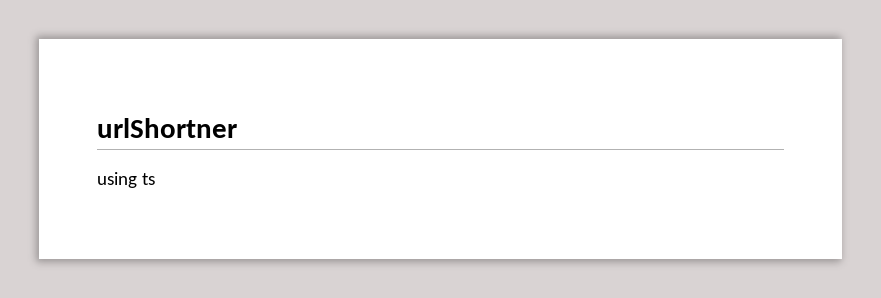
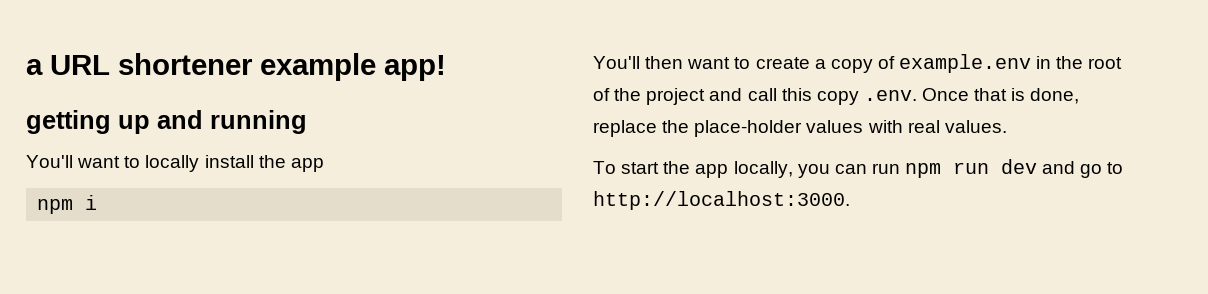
[97,118,237,138] [97,172,155,188] urlShortner // using ts -> [26,53,446,81] [26,110,307,134] [26,155,324,172] [37,195,98,214] [593,54,1123,73] [593,88,1080,105] [593,120,1007,137] [593,159,1124,178] [593,191,850,210] a URL shortener example app! // getting up and running // You'll want to locally install the app // npm i // You'll then want to create a copy of example.env in the root of the project and call this copy .env. Once that is done, replace the place-holder values with real values. // To start the app locally, you can run npm run dev and go to http://localhost:3000.

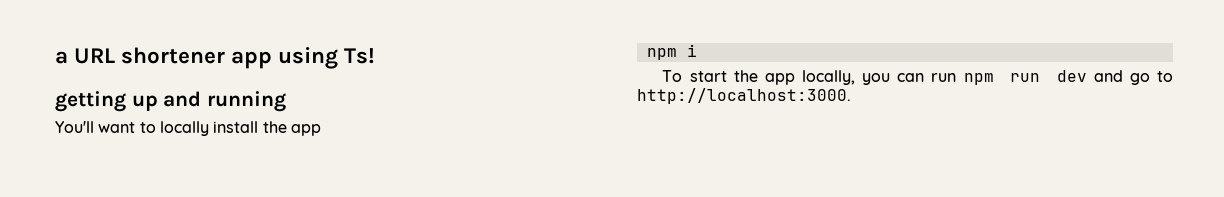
[260,53,446,81] example app! -> [231,47,376,69] app using Ts!
[593,54,1123,73] [593,88,1080,105] [593,120,1007,137] // You'll then want to create a copy of example.env in the root of the project and call this copy .env. Once that is done, replace the place-holder values with real values. -> (697, 50) none

